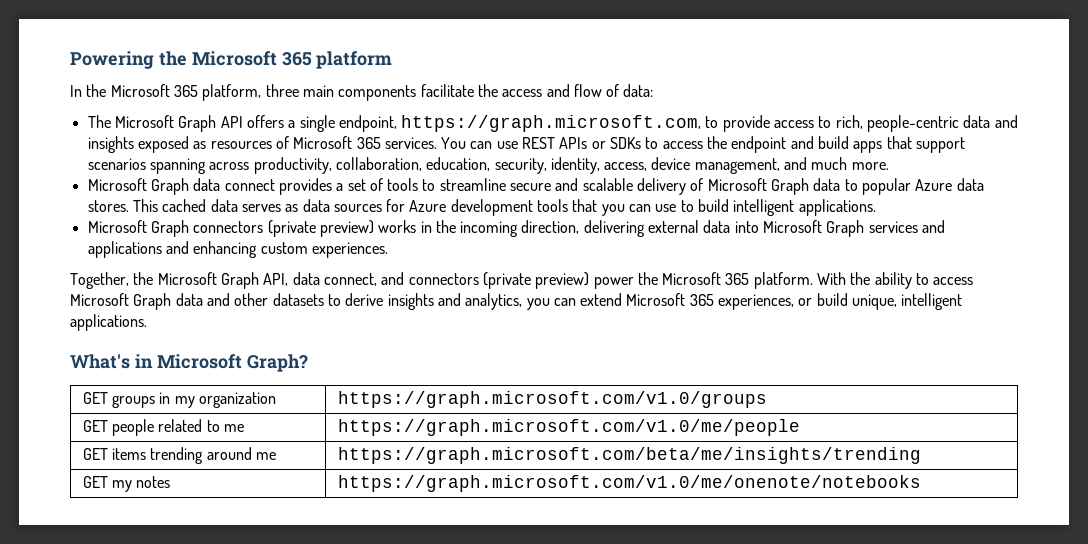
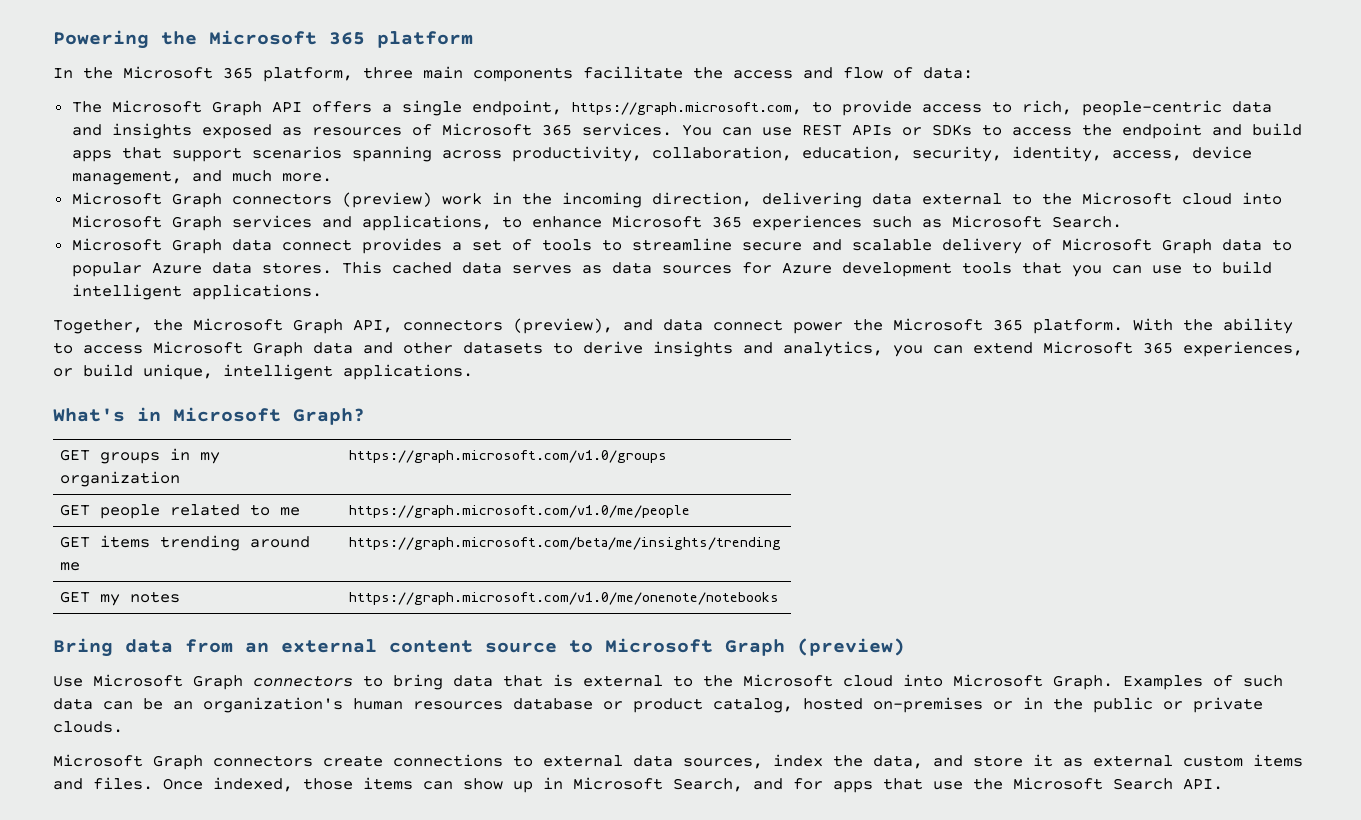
(889, 166) none -> [71,192,1282,208] [71,215,1122,231] // Microsoft Graph connectors (preview) work in the incoming direction, delivering data external to the Microsoft cloud into Microsoft Graph services and applications, to enhance Microsoft 365 experiences such as Microsoft Search.
[87,220,946,237] [87,241,388,258] // Microsoft Graph connectors (private preview) works in the incoming direction, delivering external data into Microsoft Graph services and applications and enhancing custom experiences. -> (322, 292) none
[292,272,590,289] data connect, and connectors (private preview) -> [403,318,783,334] connectors (preview), and data connect
(921, 483) none -> [53,638,905,657] [53,674,1283,690] [53,697,1263,713] [53,721,123,733] [53,754,1303,770] [53,777,1223,793] // Bring data from an external content source to Microsoft Graph (preview) // Use Microsoft Graph connectors to bring data that is external to the Microsoft cloud into Microsoft Graph. Examples of such data can be an organization's human resources database or product catalog, hosted on-premises or in the public or private clouds. // Microsoft Graph connectors create connections to external data sources, index the data, and store it as external custom items and files. Once indexed, those items can show up in Microsoft Search, and for apps that use the Microsoft Search API.

